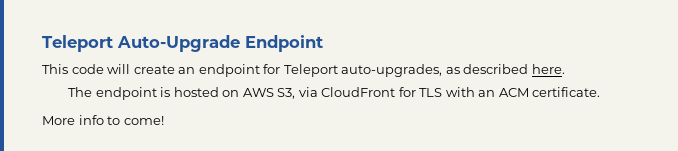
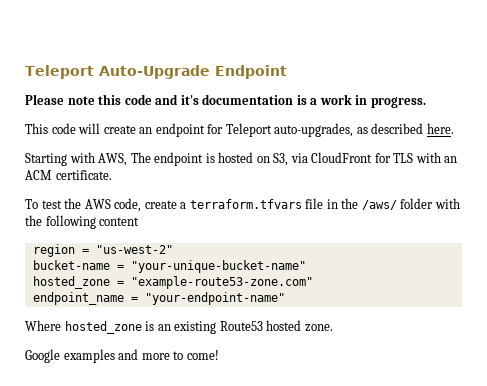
(323, 43) none -> [25,94,426,108] // Please note this code and it's documentation is a work in progress.
(565, 69) none -> [25,152,128,166] Starting with AWS,
[242,88,274,97] AWS -> (270, 159) none
[42,115,104,125] More info -> [25,198,460,212] [25,215,140,229] [32,244,173,257] [32,260,306,273] [32,276,313,289] [32,292,285,305] [25,320,333,334] [25,349,170,363] To test the AWS code, create a terraform.tfvars file in the /aws/ folder with the following content // region = "us-west-2" // bucket-name = "your-unique-bucket-name" // hosted_zone = "example-route53-zone.com" // endpoint_name = "your-endpoint-name" // Where hosted_zone is an existing Route53 hosted zone. // Google examples and more

